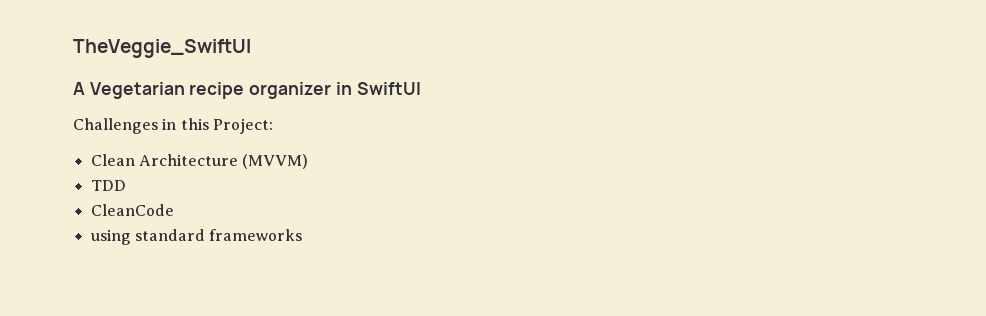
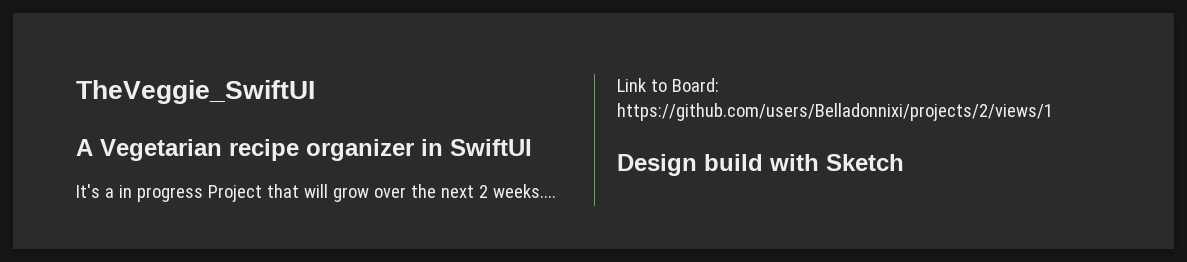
[73,118,273,134] [90,154,309,169] [90,180,126,191] [90,204,174,216] [90,229,303,245] Challenges in this Project: // Clean Architecture (MVVM) // TDD // CleanCode // using standard frameworks -> [76,184,556,202] [617,78,719,92] [617,103,1053,121] [617,154,904,176] It's a in progress Project that will grow over the next 2 weeks.... Link to Board: https://github.com/users/Belladonnixi/projects/2/views/1 // Design build with Sketch

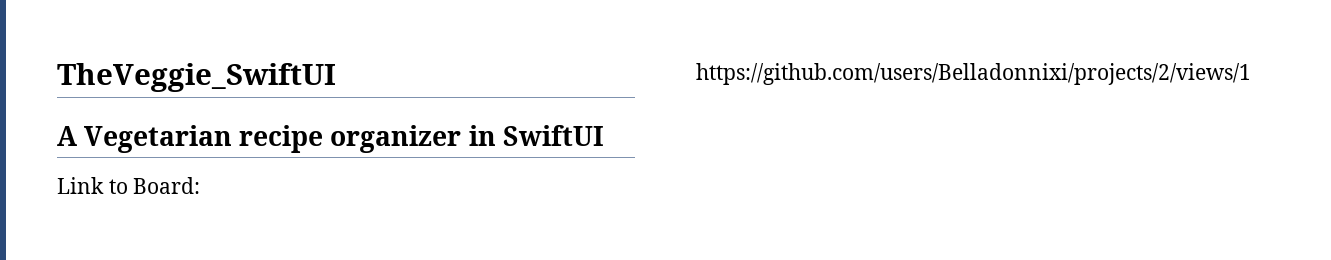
[76,184,556,202] It's a in progress Project that will grow over the next 2 weeks.... -> (604, 135) none
[617,154,904,176] // Design build with Sketch -> (1251, 74) none

